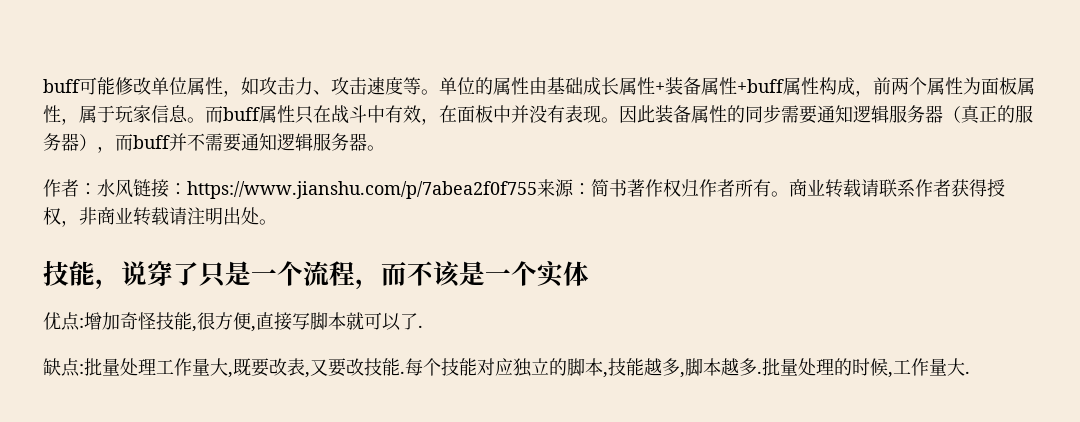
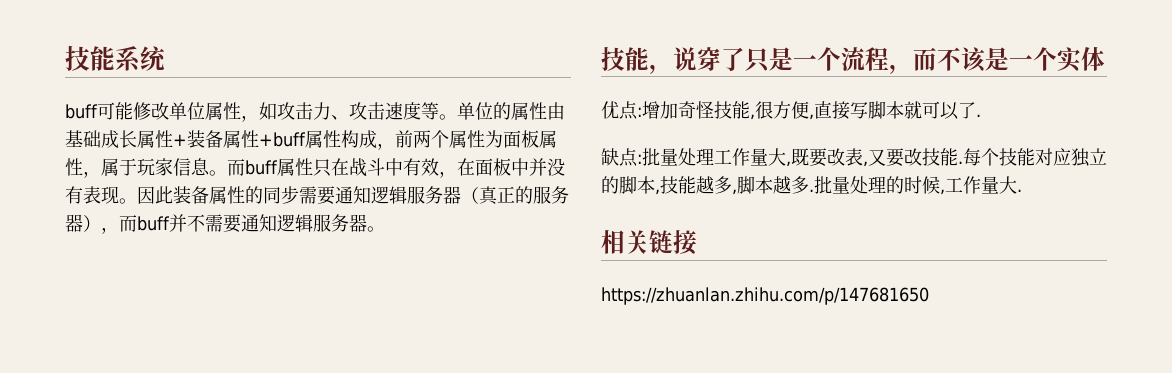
(43, 86) none -> [65,46,166,72] 技能系统 //
[43,179,1005,199] [43,207,277,227] // 作者：水风链接：https://www.jianshu.com/p/7abea2f0f755来源：简书著作权归作者所有。商业转载请联系作者获得授权，非商业转载请注明出处。 -> (385, 229) none
(970, 372) none -> [601,230,697,255] [601,287,929,305] // 相关链接 // https://zhuanlan.zhihu.com/p/147681650

